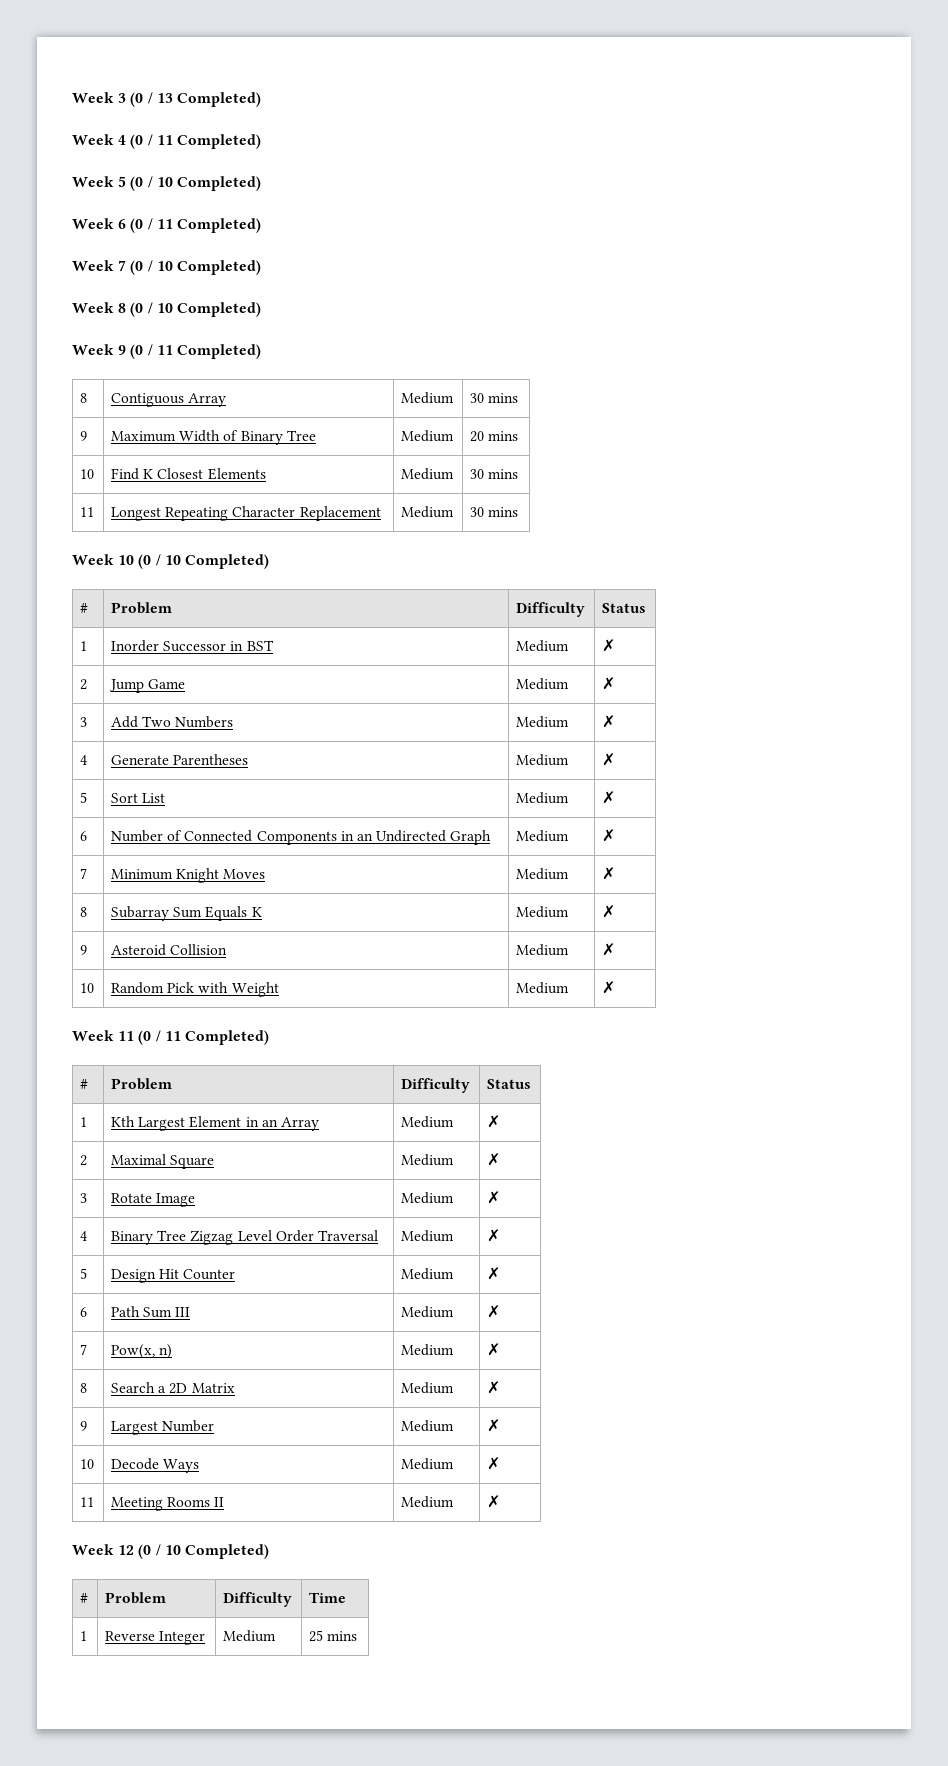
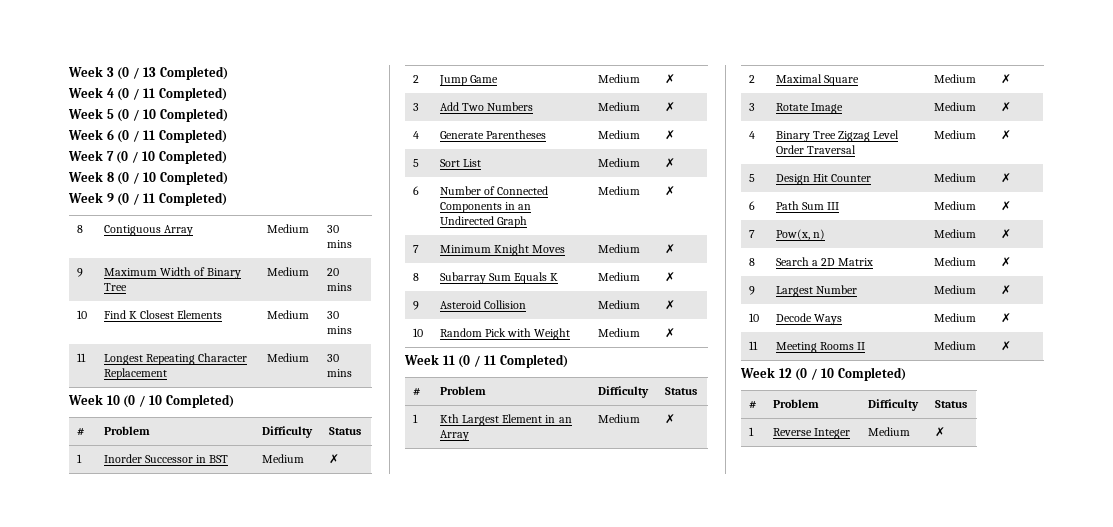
[309,1592,347,1603] Time -> [935,400,968,408] Status
[309,1630,358,1642] 25 mins -> [935,427,946,437] ✗

